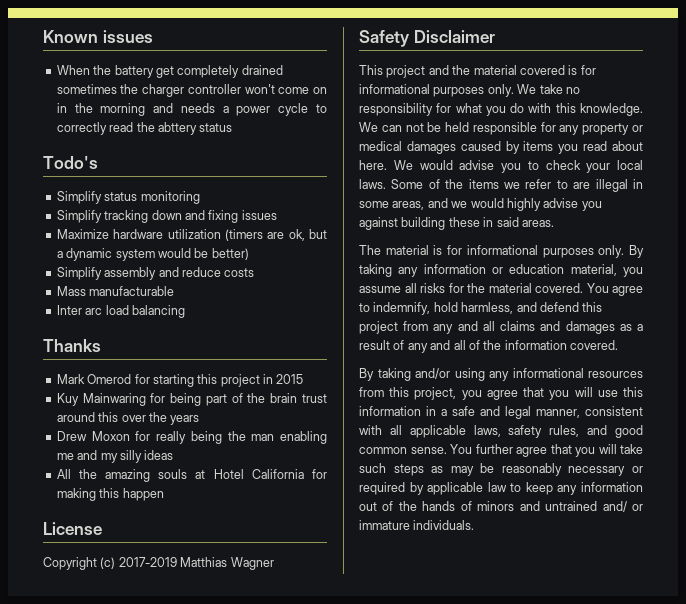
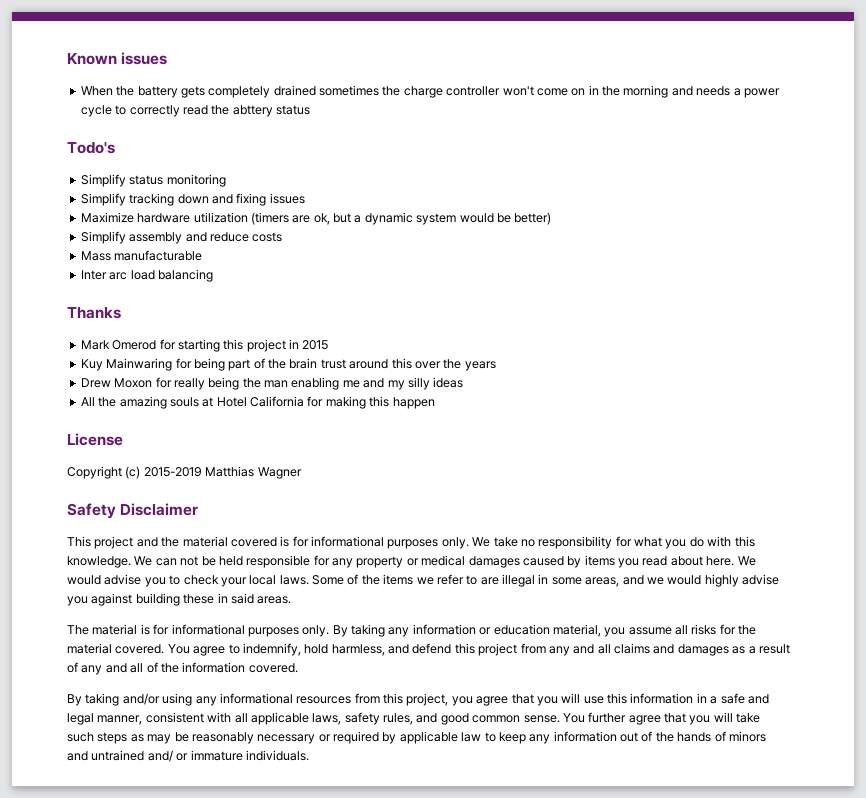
[155,66,174,78] get -> [180,86,205,98] gets
[142,84,185,97] charger -> [403,86,443,98] charge
[118,557,177,567] 2017-2019 -> [143,467,202,477] 2015-2019

